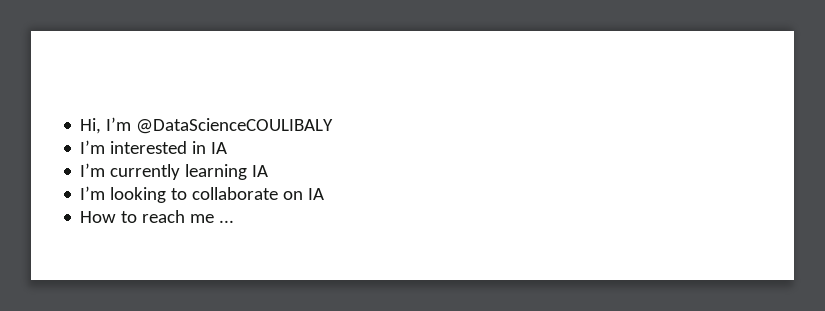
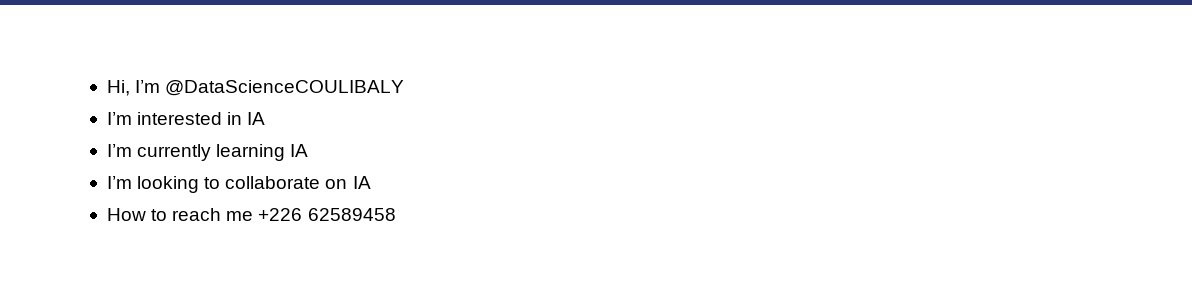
[219,220,235,223] ... -> [258,208,396,221] +226 62589458

